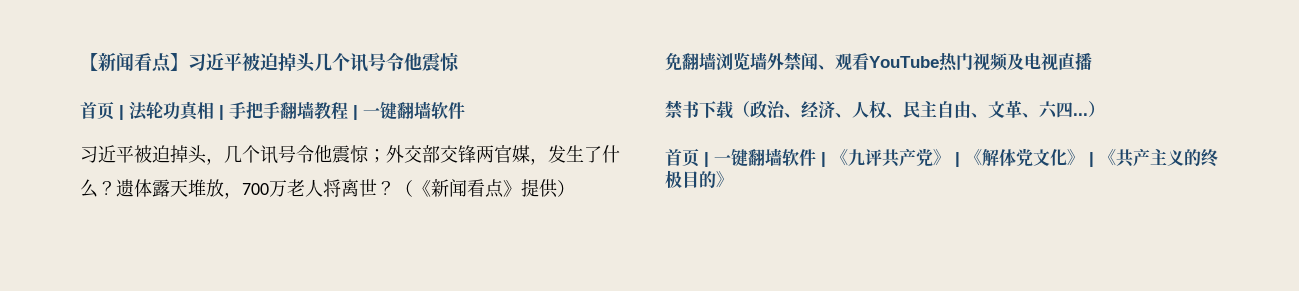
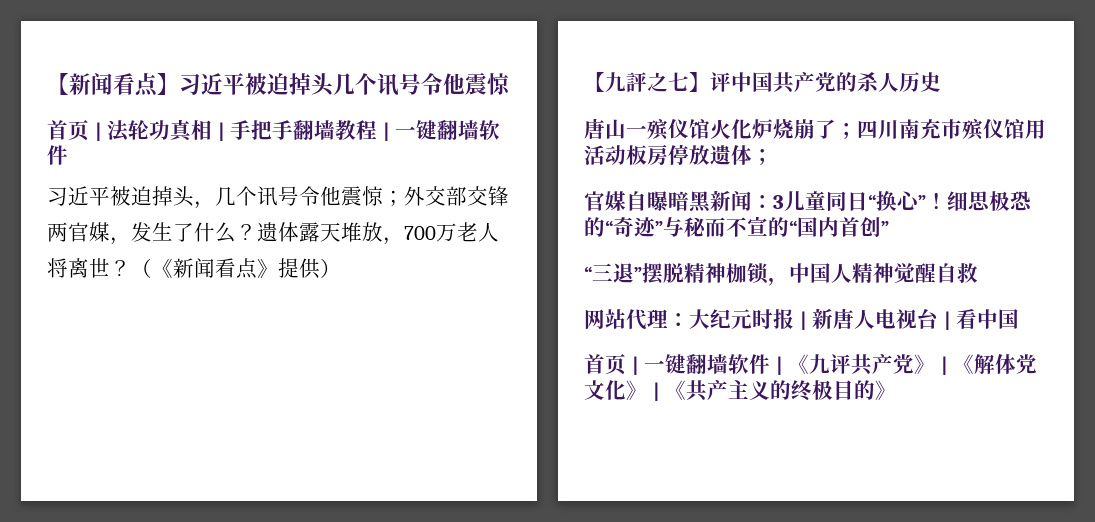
[665,52,1092,72] [665,100,1105,119] 免翻墙浏览墙外禁闻、观看YouTube热门视频及电视直播 // 禁书下载（政治、经济、人权、民主自由、文革、六四...） -> [584,72,941,93] [584,118,1046,140] [584,144,773,166] [584,190,1033,213] [584,216,889,237] [584,262,978,286] [584,308,1020,330] 【九評之七】评中国共产党的杀人历史 // 唐山一殡仪馆火化炉烧崩了；四川南充市殡仪馆用活动板房停放遗体； // 官媒自曝暗黑新闻：3儿童同日“换心”！细思极恐的“奇迹”与秘而不宣的“国内首创” // “三退”摆脱精神枷锁，中国人精神觉醒自救 // 网站代理：大纪元时报 | 新唐人电视台 | 看中国

